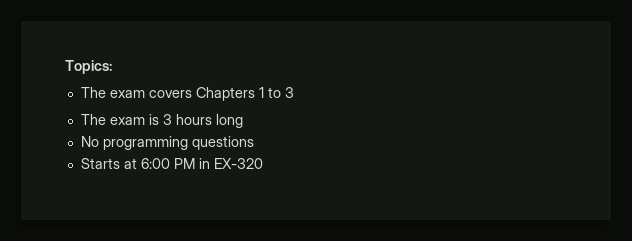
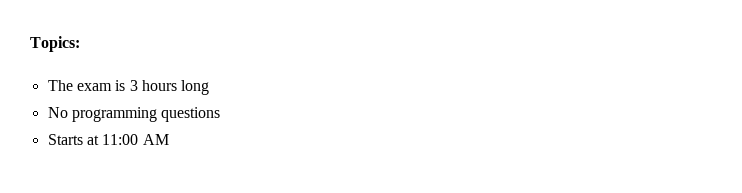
[80,87,294,101] // The exam covers Chapters 1 to 3 -> (80, 44) none
[140,158,263,169] 6:00 PM in EX-320 -> [102,134,169,145] 11:00 AM

